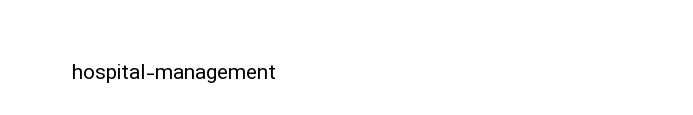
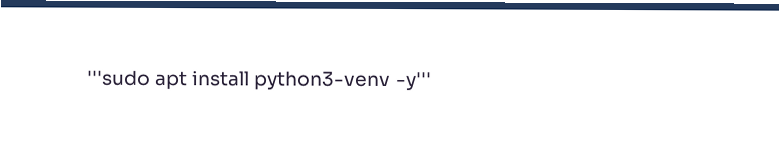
[72,64,276,83] hospital-management -> [86,70,432,91] '''sudo apt install python3-venv -y'''

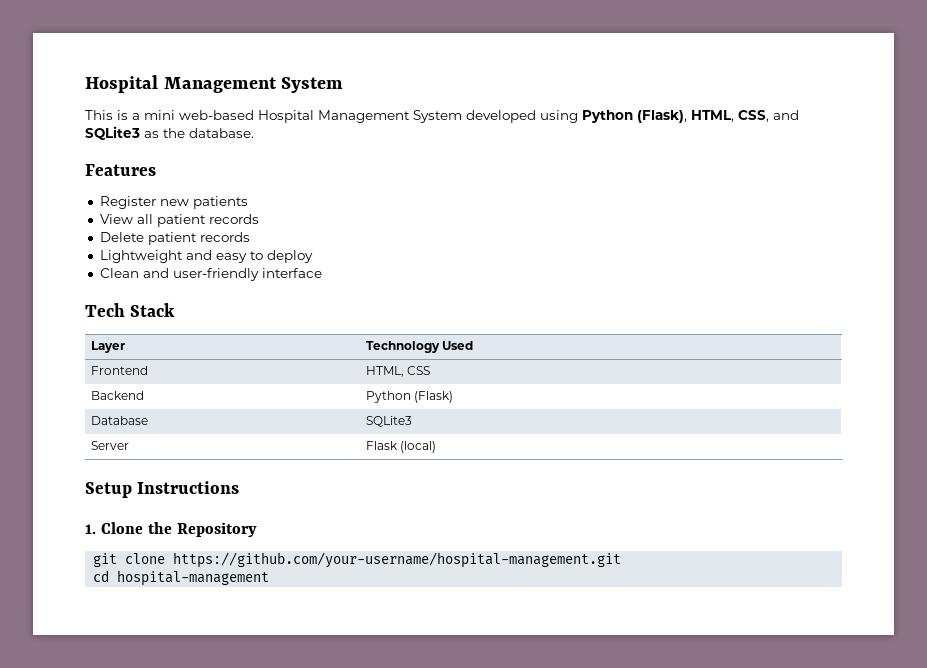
[86,70,432,91] '''sudo apt install python3-venv -y''' -> [85,75,344,93] [85,110,799,123] [85,126,254,140] [85,164,156,176] [99,196,248,209] [99,214,259,227] [99,232,250,245] [99,250,313,263] [99,268,322,281] [85,303,176,317] [90,341,125,353] [365,341,473,353] [90,366,148,375] [365,366,430,377] [90,391,144,400] [365,391,453,403] [90,416,148,425] [365,416,412,427] [90,441,129,450] [365,441,436,453] [85,481,240,498] [85,522,257,537] [93,552,622,568] [93,570,270,586] Hospital Management System // This is a mini web-based Hospital Management System developed using Python (Flask), HTML, CSS, and SQLite3 as the database. // Features // Register new patients // View all patient records // Delete patient records // Lightweight and easy to deploy // Clean and user-friendly interface // Tech Stack // Layer | Technology Used // Frontend | HTML, CSS // Backend | Python (Flask) // Database | SQLite3 // Server | Flask (local) // Setup Instructions // 1. Clone the Repository // git clone https://github.com/your-username/hospital-management.git // cd hospital-management

